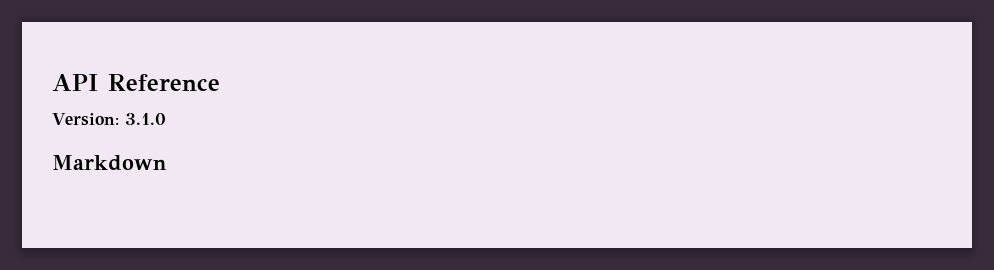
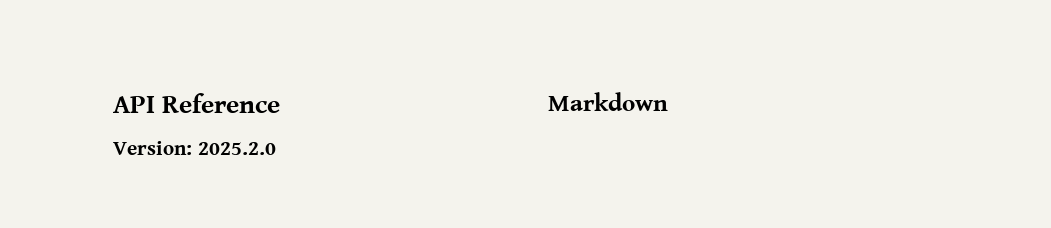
[124,113,166,125] 3.1.0 -> [197,142,276,155] 2025.2.0

